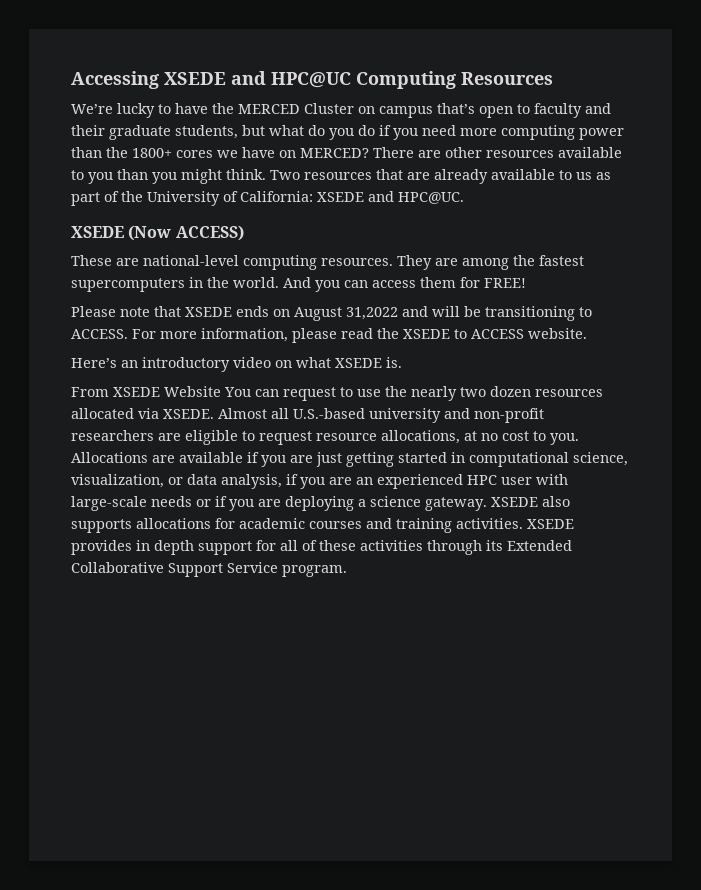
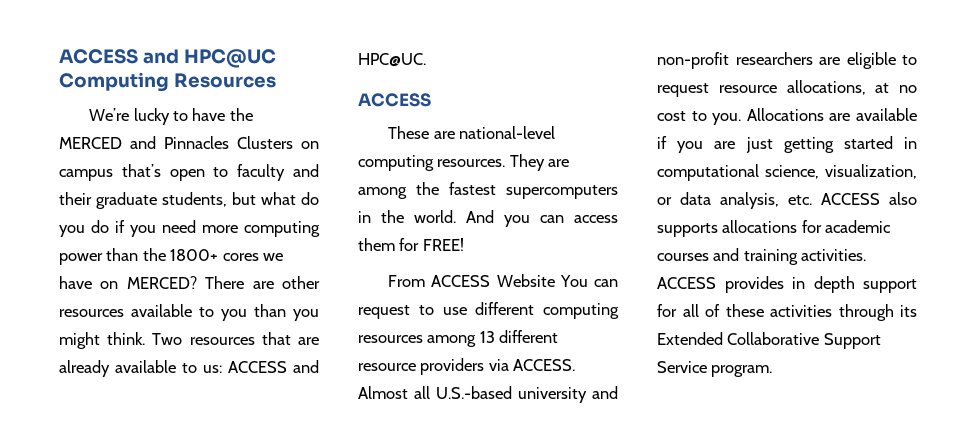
[71,71,226,89] Accessing XSEDE -> [59,49,138,64] ACCESS
[304,103,354,114] Cluster -> [130,136,293,149] and Pinnacles Clusters
[576,172,611,180] [71,191,364,206] us as part of the University of California: XSEDE -> [203,361,287,373] us: ACCESS
[71,225,244,241] XSEDE (Now ACCESS) -> [358,93,431,107] ACCESS
[71,306,592,321] [71,328,587,343] [71,357,402,372] [71,387,160,397] Please note that XSEDE ends on August 31,2022 and will be transitioning to ACCESS. For more information, please read the XSEDE to ACCESS website. // Here’s an introductory video on what XSEDE is. // From XSEDE -> [388,275,491,287] From ACCESS
[385,386,603,401] [71,408,214,419] the nearly two dozen resources allocated via XSEDE. -> [475,302,619,319] [358,330,559,347] [358,358,576,375] different computing resources among 13 different resource providers via ACCESS.
[286,474,568,489] [71,496,538,511] if you are an experienced HPC user with large-scale needs or if you are deploying a science gateway. XSEDE -> [788,193,880,205] etc. ACCESS
[527,519,574,529] XSEDE -> [657,277,716,289] ACCESS

